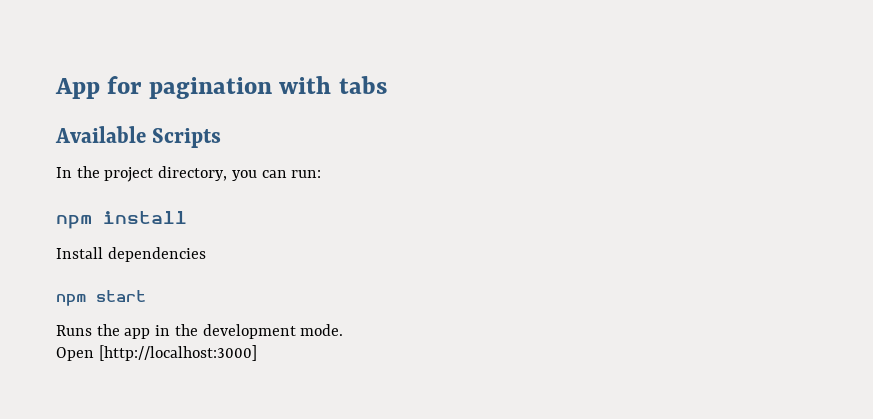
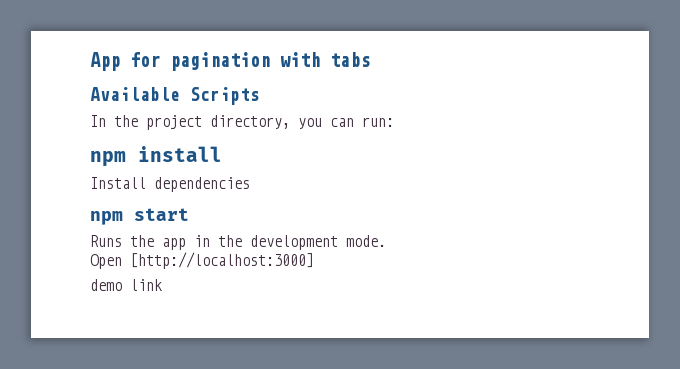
(257, 353) none -> [90,279,162,291] // demo link

